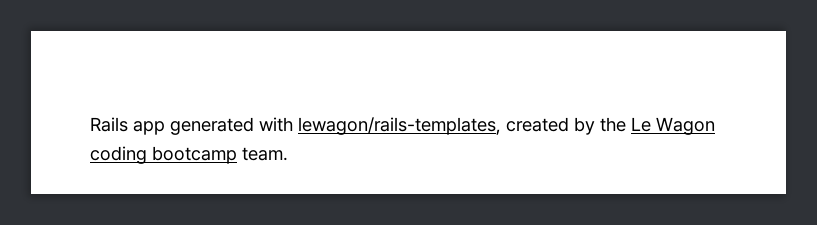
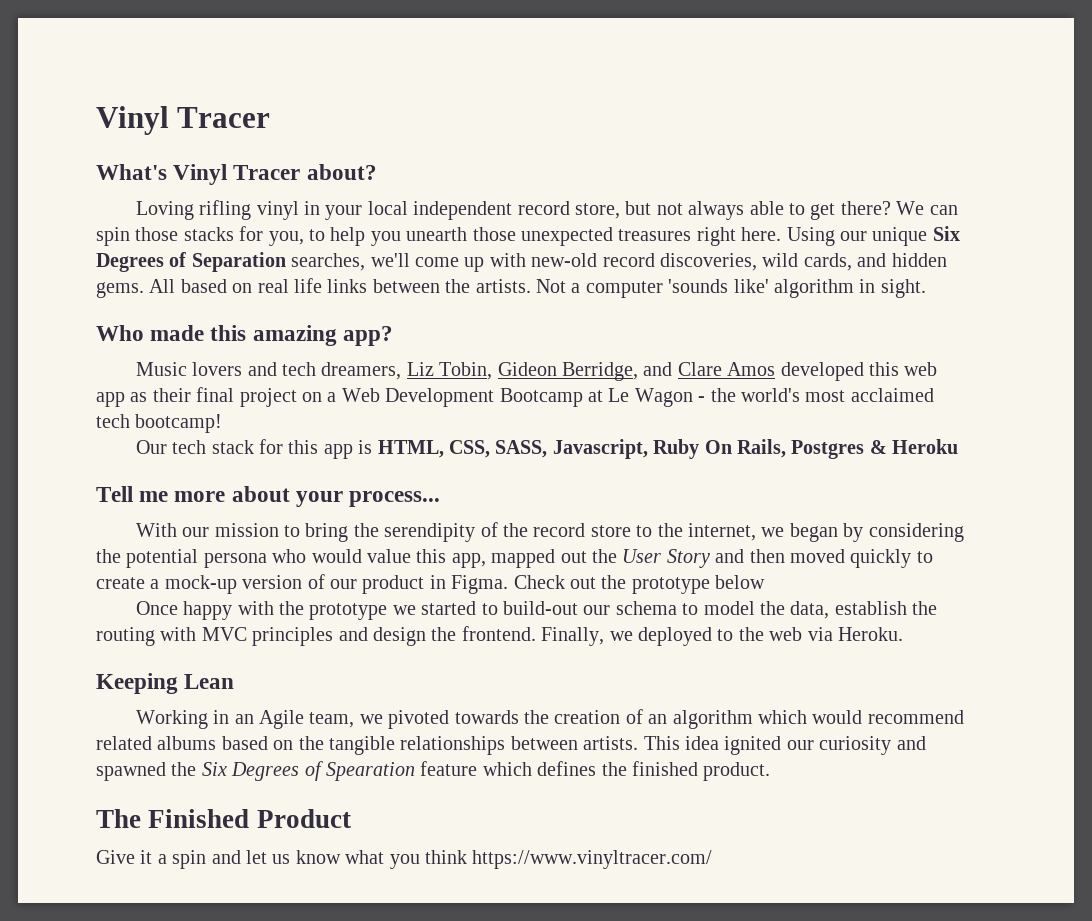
[90,117,715,135] [90,146,288,164] Rails app generated with lewagon/rails-templates, created by the Le Wagon coding bootcamp team. -> [96,106,271,135] [96,164,377,185] [135,200,958,220] [96,226,960,246] [96,252,947,272] [96,278,926,298] [96,325,393,346] [135,362,938,381] [96,387,934,407] [96,414,223,433] [135,439,959,459] [96,486,441,507] [135,522,964,542] [96,549,933,568] [96,574,766,594] [135,601,938,620] [96,626,903,646] [96,673,235,694] [135,709,964,729] [96,736,926,755] [96,761,771,781] [96,809,351,828] [96,850,713,869] Vinyl Tracer // What's Vinyl Tracer about? // Loving rifling vinyl in your local independent record store, but not always able to get there? We can spin those stacks for you, to help you unearth those unexpected treasures right here. Using our unique Six Degrees of Separation searches, we'll come up with new-old record discoveries, wild cards, and hidden gems. All based on real life links between the artists. Not a computer 'sounds like' algorithm in sight. // Who made this amazing app? // Music lovers and tech dreamers, Liz Tobin, Gideon Berridge, and Clare Amos developed this web app as their final project on a Web Development Bootcamp at Le Wagon - the world's most acclaimed tech bootcamp! // Our tech stack for this app is HTML, CSS, SASS, Javascript, Ruby On Rails, Postgres & Heroku // Tell me more about your process... // With our mission to bring the serendipity of the record store to the internet, we began by considering the potential persona who would value this app, mapped out the User Story and then moved quickly to create a mock-up version of our product in Figma. Check out the prototype below // Once happy with the prototype we started to build-out our schema to model the data, establish the routing with MVC principles and design the frontend. Finally, we deployed to the web via Heroku. // Keeping Lean // Working in an Agile team, we pivoted towards the creation of an algorithm which would recommend related albums based on the tangible relationships between artists. This idea ignited our curiosity and spawned the Six Degrees of Spearation feature which defines the finished product. // The Finished Product // Give it a spin and let us know what you think https://www.vinyltracer.com/

